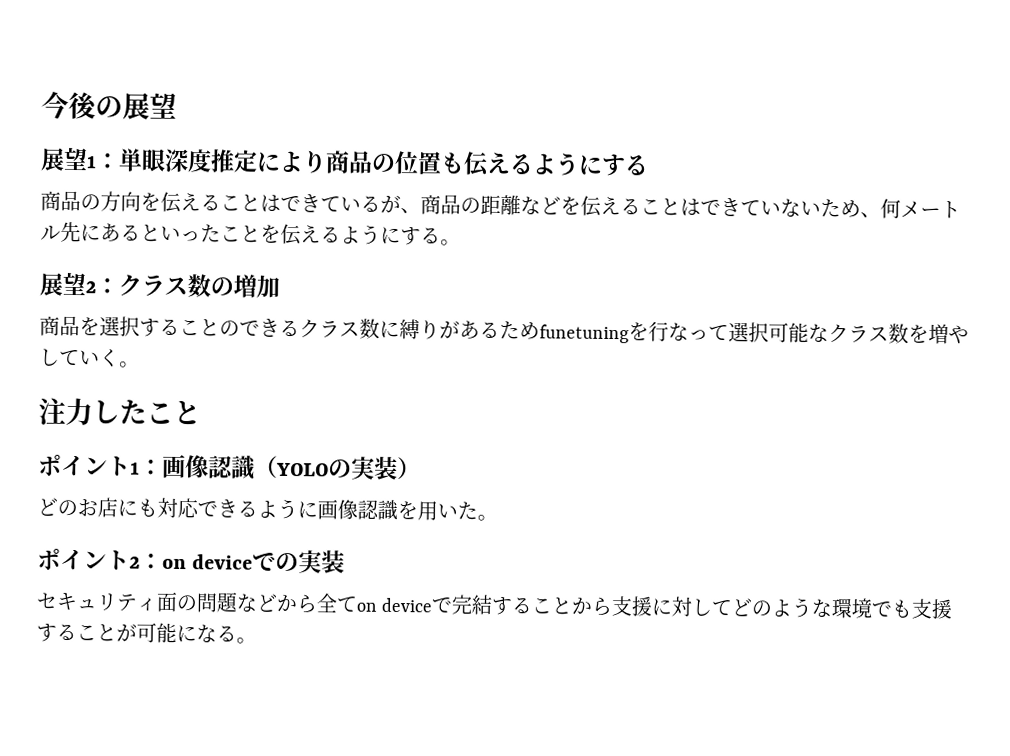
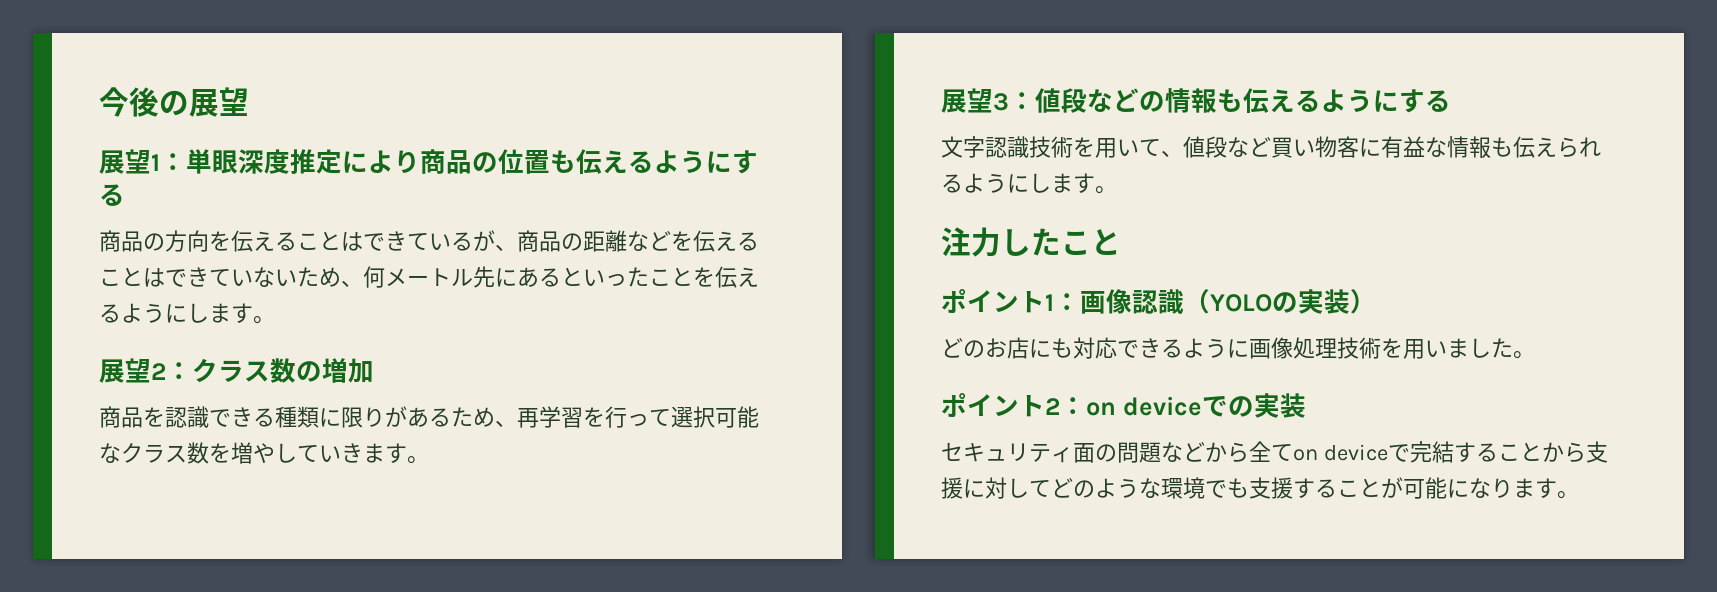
[400,227,441,246] する -> [187,303,253,323] します
[99,316,689,344] 選択することのできるクラス数に縛りがあるためfunetuningを行な -> [165,406,627,428] 認識できる種類に限りがあるため、再学習を行
[99,348,120,367] く -> [341,443,429,464] [941,88,1451,113] [941,136,1601,159] [941,173,1095,193] きます。 // 展望3：値段などの情報も伝えるようにする // 文字認識技術を用いて、値段など買い物客に有益な情報も伝えられるようにします
[357,499,458,521] 認識を用い -> [1293,337,1491,359] 処理技術を用いまし
[216,625,237,643] る -> [1491,478,1557,498] ります

